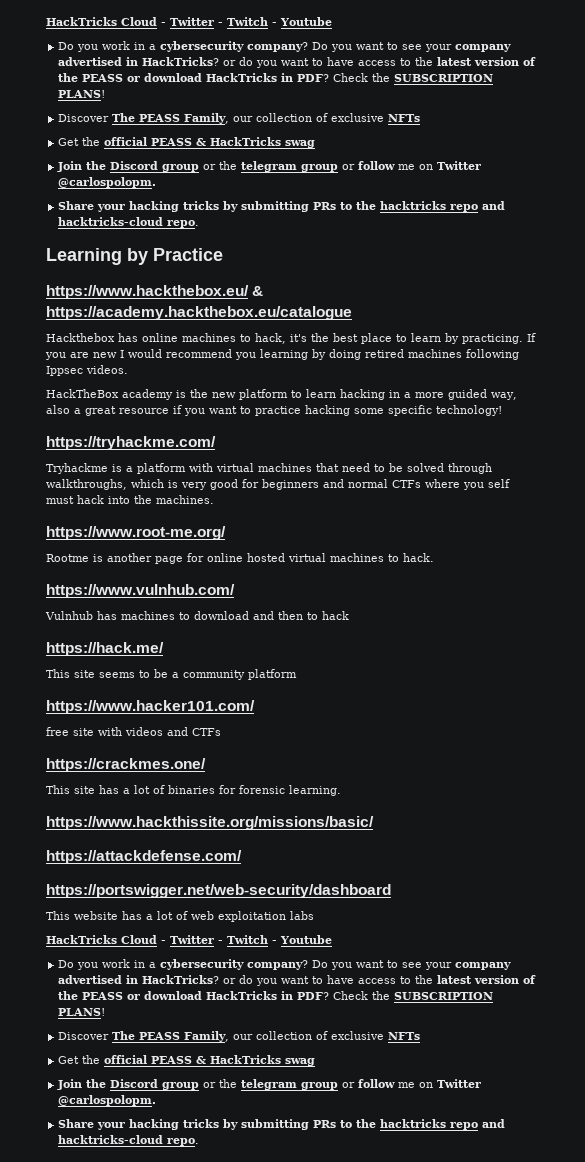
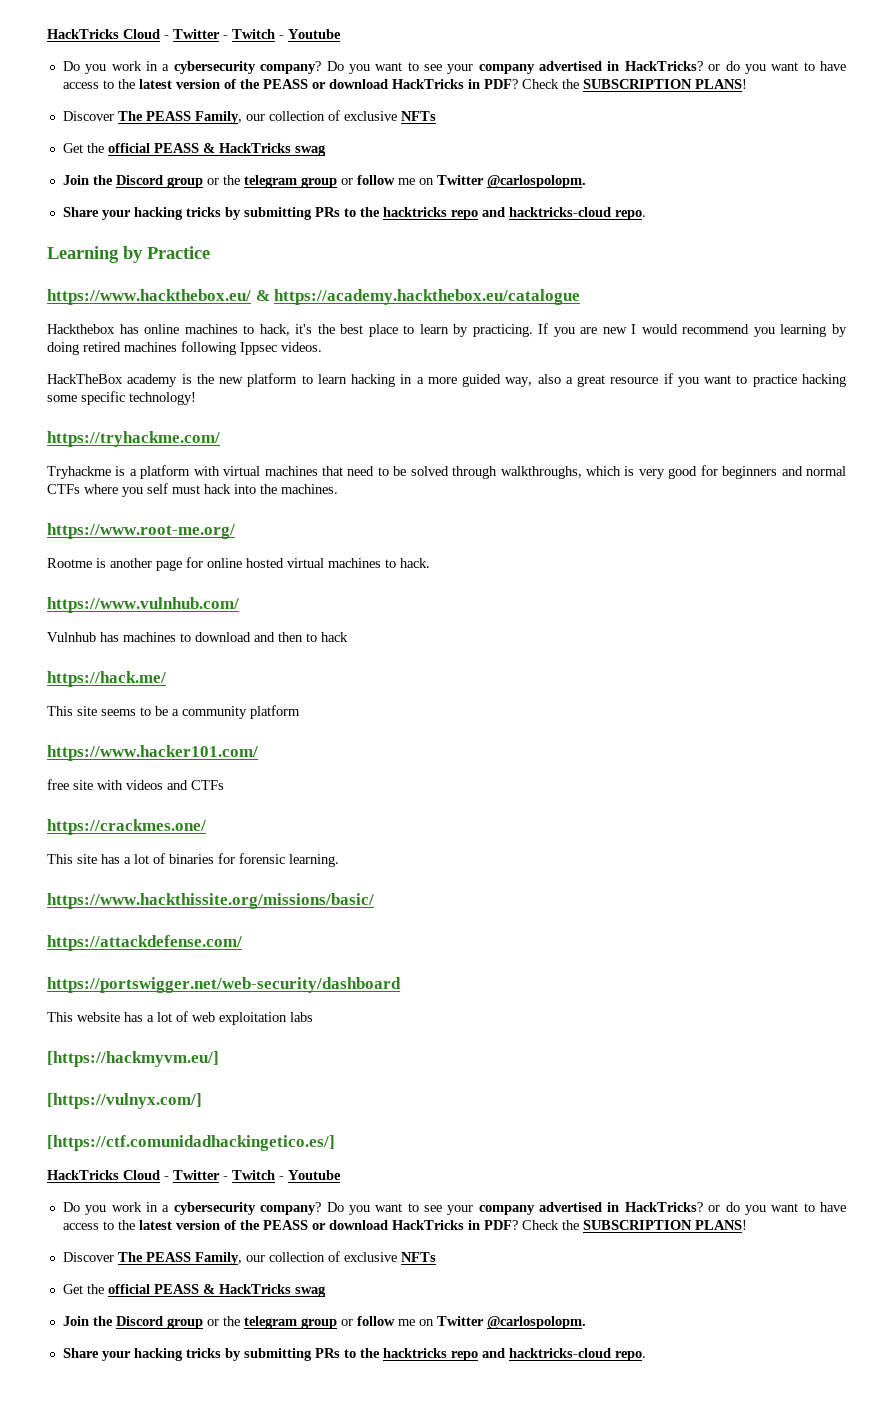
(314, 915) none -> [47,1051,219,1067] [47,1093,202,1109] [47,1135,335,1151] // [https://hackmyvm.eu/] // [https://vulnyx.com/] // [https://ctf.comunidadhackingetico.es/]

